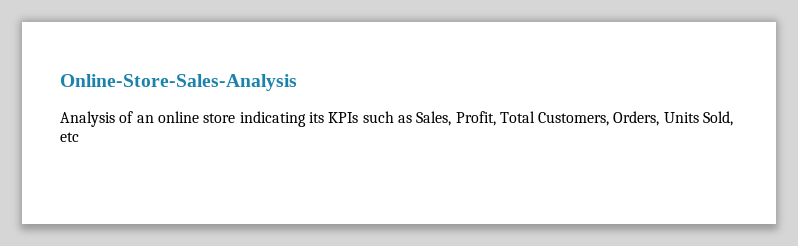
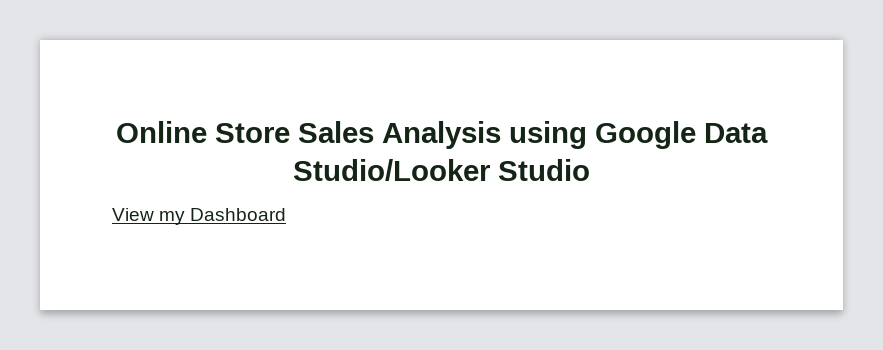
[60,74,297,91] [60,111,734,127] [60,132,79,142] Online-Store-Sales-Analysis // Analysis of an online store indicating its KPIs such as Sales, Profit, Total Customers, Orders, Units Sold, etc -> [116,121,768,149] [293,159,590,181] [112,208,287,225] Online Store Sales Analysis using Google Data Studio/Looker Studio // View my Dashboard

